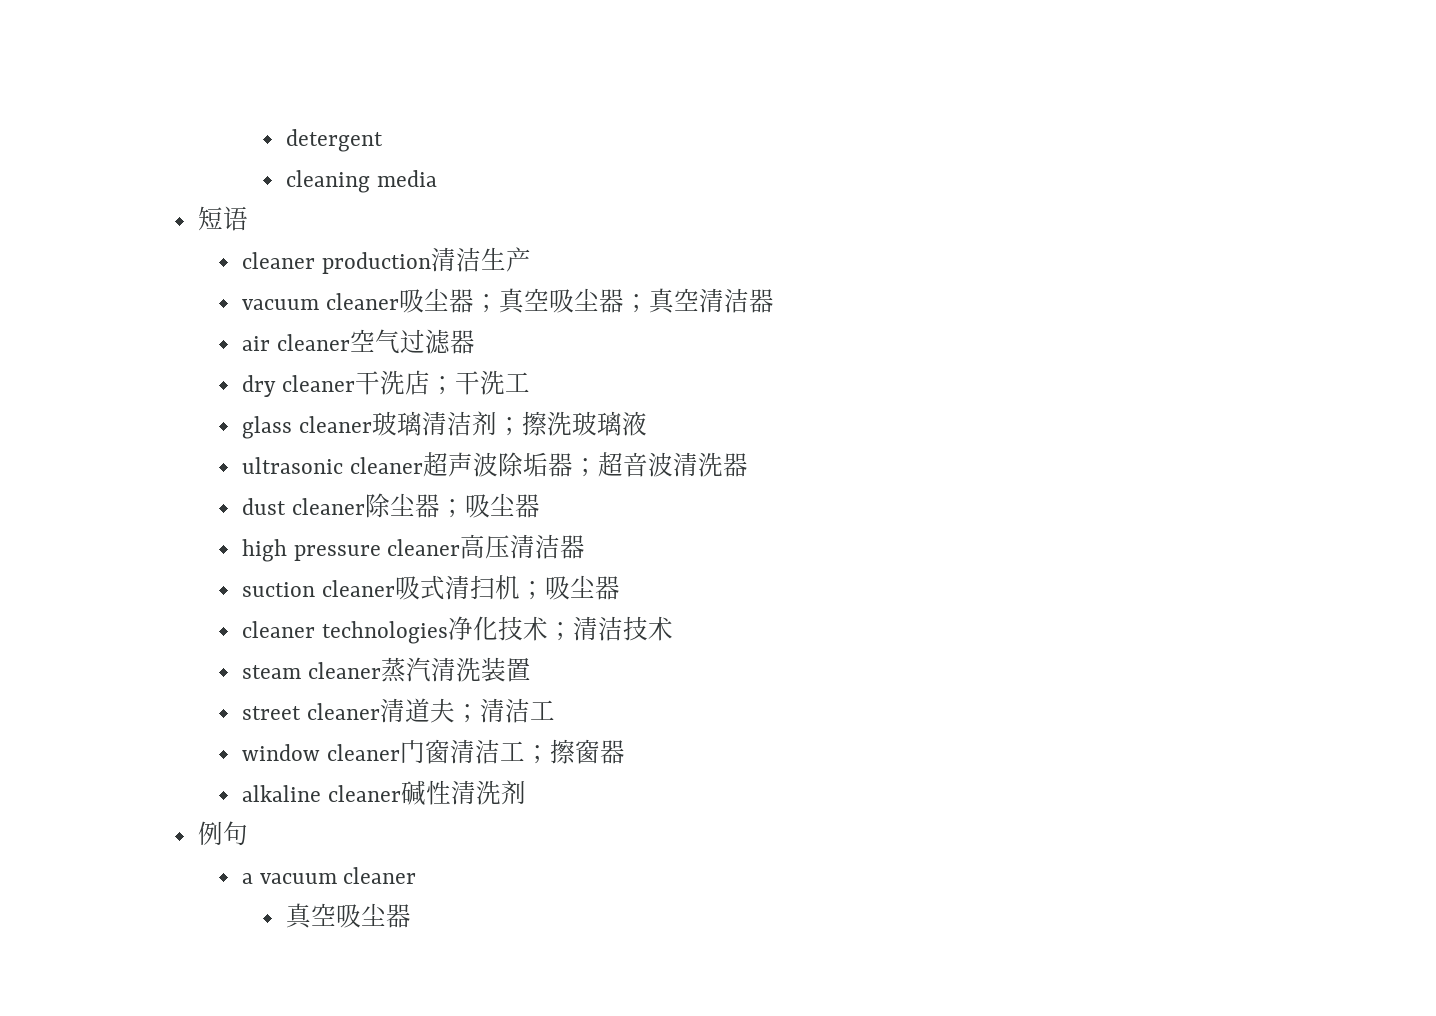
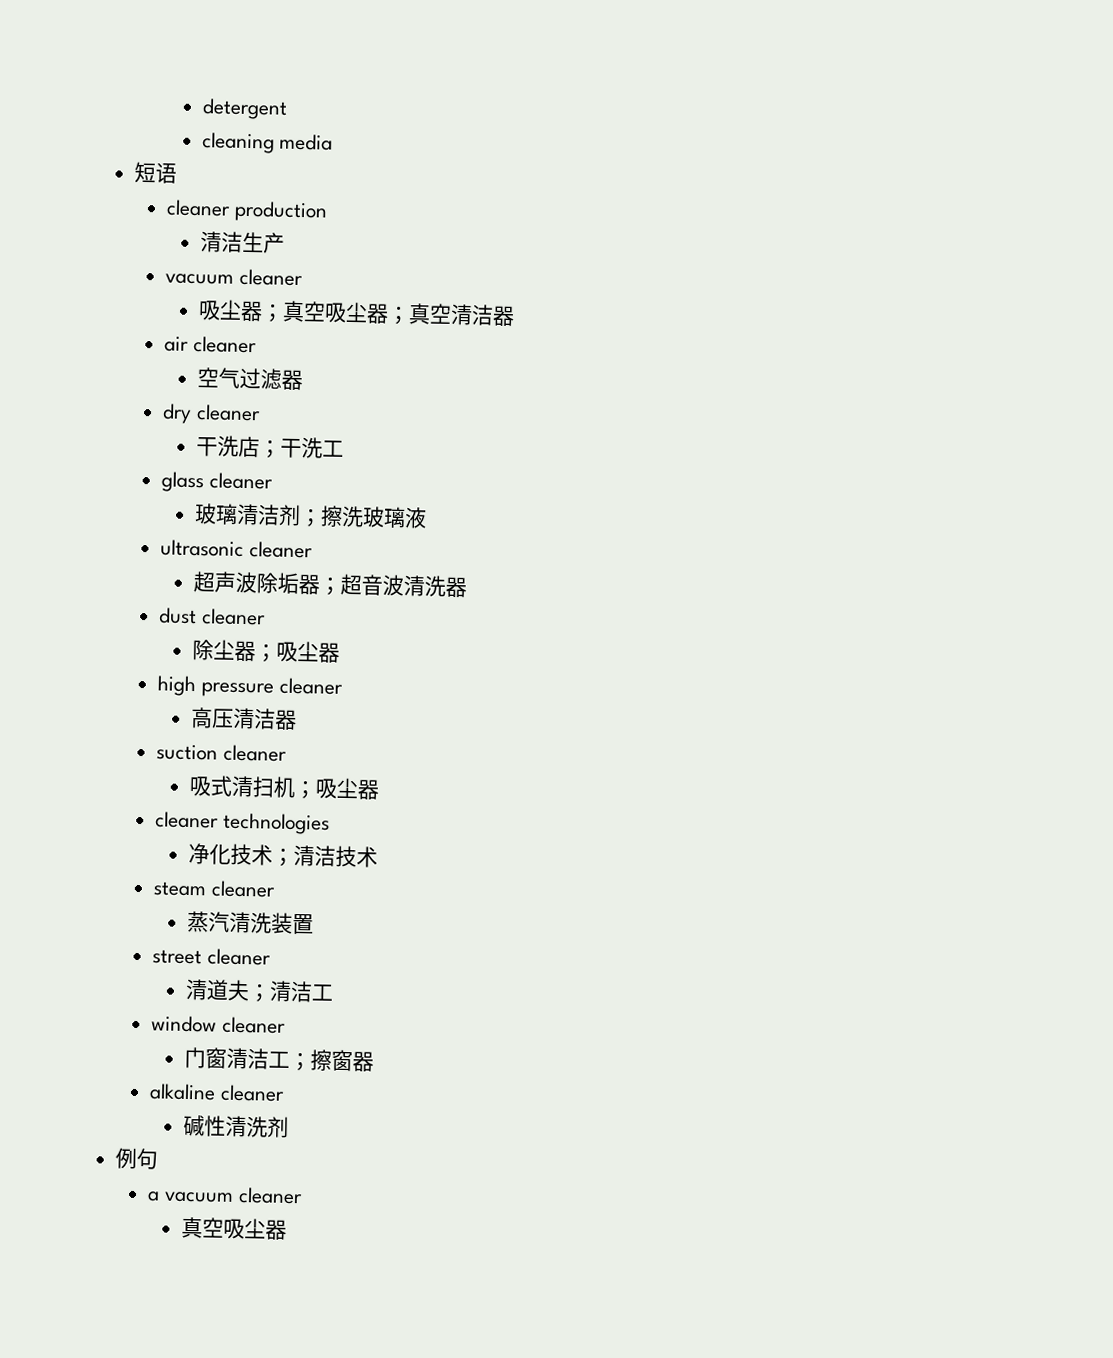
(431, 263) none -> (329, 211) //
(399, 301) none -> (304, 277) //
(350, 342) none -> (258, 344) //
(355, 383) none -> (262, 413) //
(372, 424) none -> (274, 481) //
(423, 465) none -> (314, 550) //
(365, 506) none -> (267, 617) //
(461, 547) none -> (343, 686) //
(395, 588) none -> (288, 753) //
(448, 632) none -> (331, 823) //
(381, 670) none -> (277, 889) //
(380, 711) none -> (272, 957) //
(400, 752) none -> (287, 1025) //
(401, 793) none -> (286, 1093) //

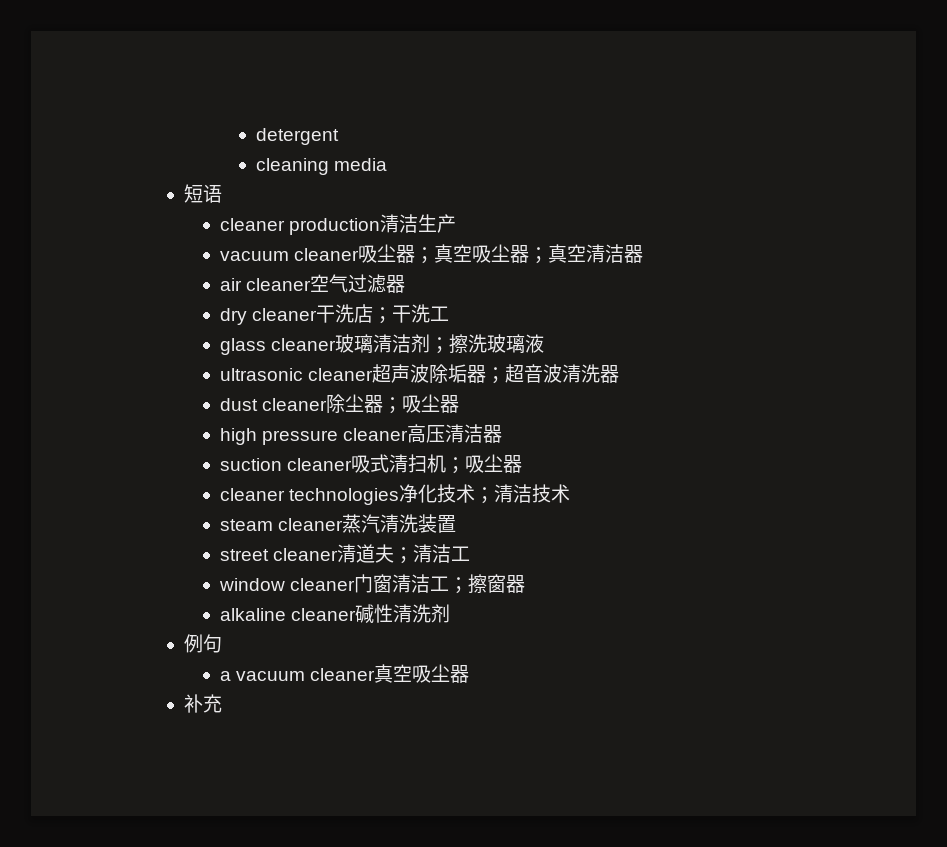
(329, 211) // -> (381, 226) none
(304, 277) // -> (360, 254) none
(258, 344) // -> (312, 284) none
(262, 413) // -> (318, 314) none
(274, 481) // -> (337, 344) none
(314, 550) // -> (374, 374) none
(267, 617) // -> (328, 404) none
(343, 686) // -> (409, 434) none
(288, 753) // -> (353, 464) none
(331, 823) // -> (400, 496) none
(277, 889) // -> (344, 524) none
(272, 957) // -> (339, 554) none
(287, 1025) // -> (356, 584) none
(286, 1093) // -> (357, 614) none
[180,1216,287,1240] // 真空吸尘器 -> [374,664,470,683] [183,694,222,713] 真空吸尘器 // 补充

